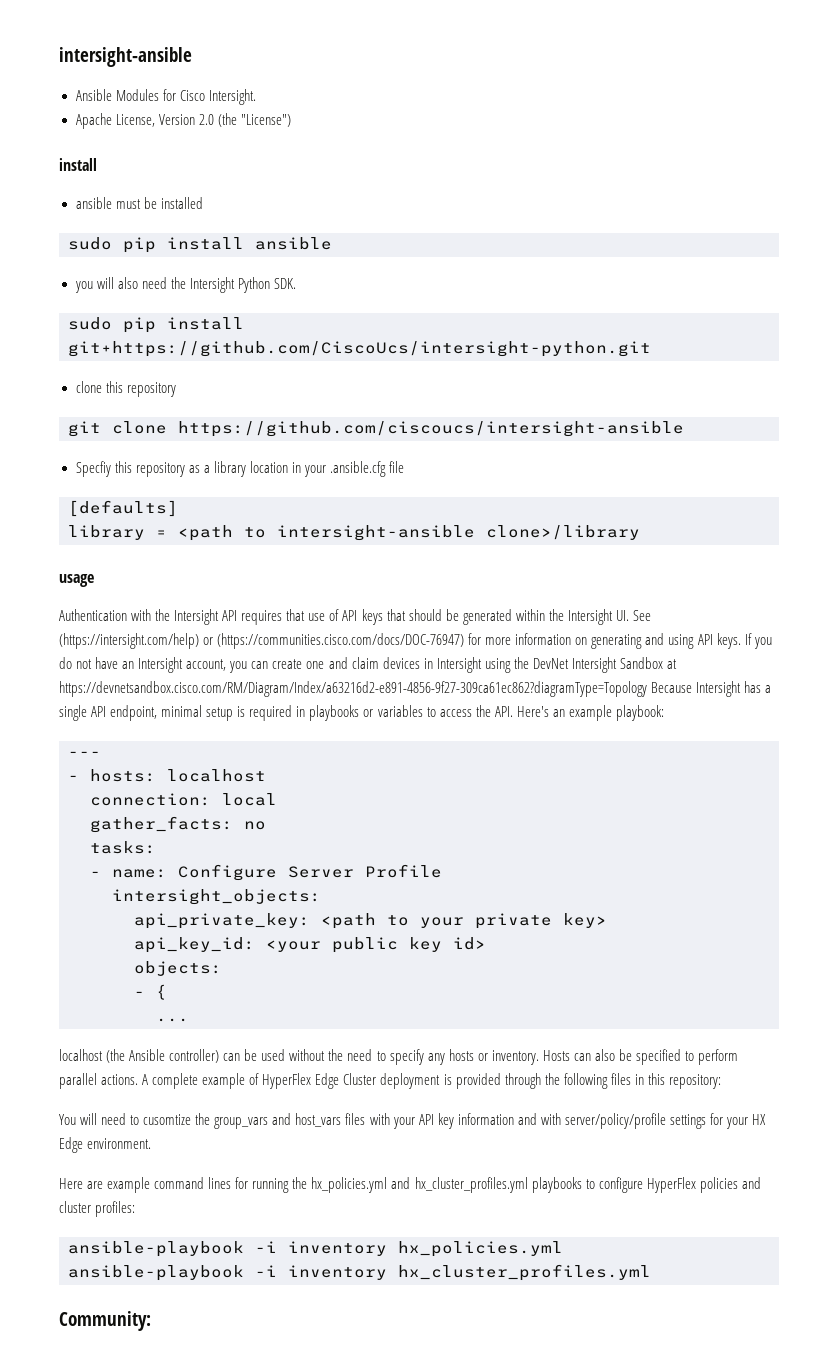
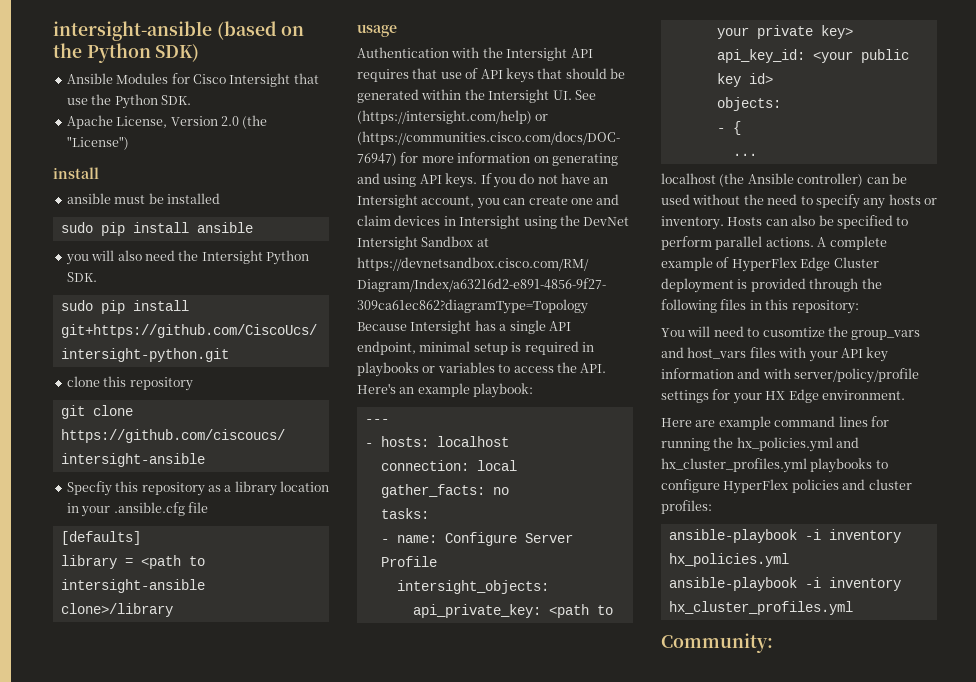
[59,47,192,67] intersight-ansible -> [53,21,305,41] [53,43,200,63] intersight-ansible (based on the Python SDK)
[208,89,256,105] Intersight. -> [229,73,319,87] [66,94,191,109] Intersight that use the Python SDK.

